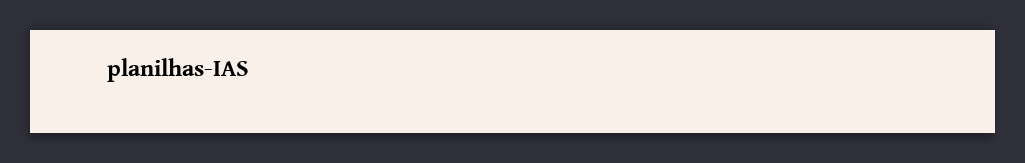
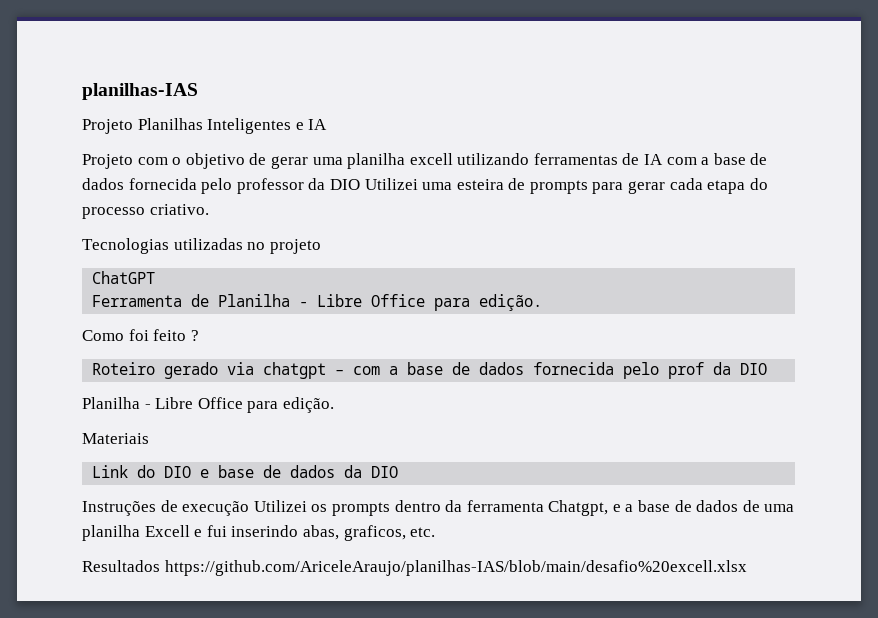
(249, 70) none -> [82,118,328,134] [82,153,768,169] [82,178,768,194] [82,204,209,219] [82,238,321,254] [92,271,156,284] [92,294,543,311] [82,329,199,341] [92,362,768,379] [82,397,334,413] [82,433,149,444] [92,465,399,478] [82,500,795,516] [82,525,436,541] [82,560,747,576] // Projeto Planilhas Inteligentes e IA // Projeto com o objetivo de gerar uma planilha excell utilizando ferramentas de IA com a base de dados fornecida pelo professor da DIO Utilizei uma esteira de prompts para gerar cada etapa do processo criativo. // Tecnologias utilizadas no projeto // ChatGPT // Ferramenta de Planilha - Libre Office para edição. // Como foi feito ? // Roteiro gerado via chatgpt – com a base de dados fornecida pelo prof da DIO // Planilha - Libre Office para edição. // Materiais // Link do DIO e base de dados da DIO // Instruções de execução Utilizei os prompts dentro da ferramenta Chatgpt, e a base de dados de uma planilha Excell e fui inserindo abas, graficos, etc. // Resultados https://github.com/AriceleAraujo/planilhas-IAS/blob/main/desafio%20excell.xlsx

